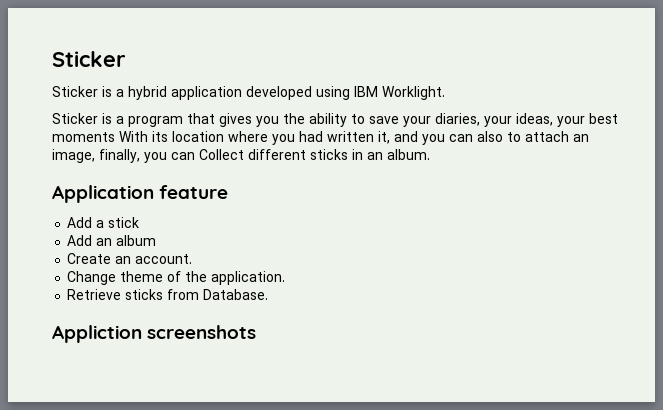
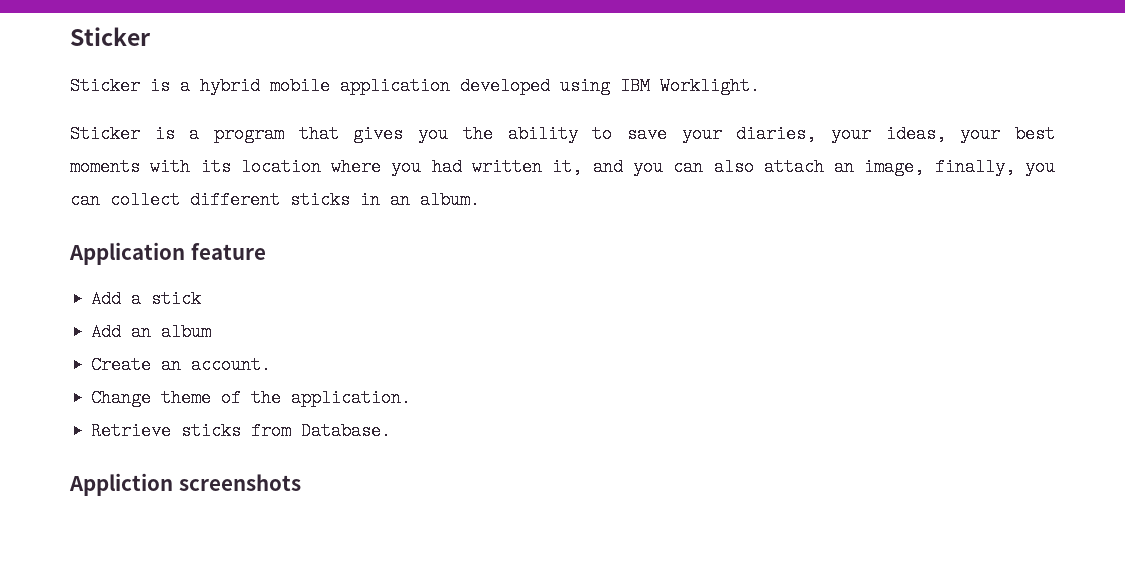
(167, 93) none -> [270,77,330,95] mobile
[119,131,148,142] With -> [150,158,191,176] with
[507,132,521,142] to -> (754, 167) none
[199,149,244,160] Collect -> [110,191,180,209] collect

